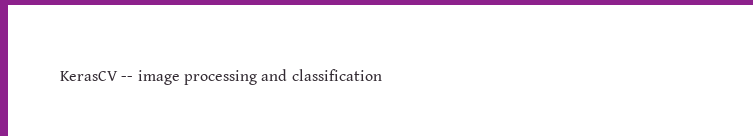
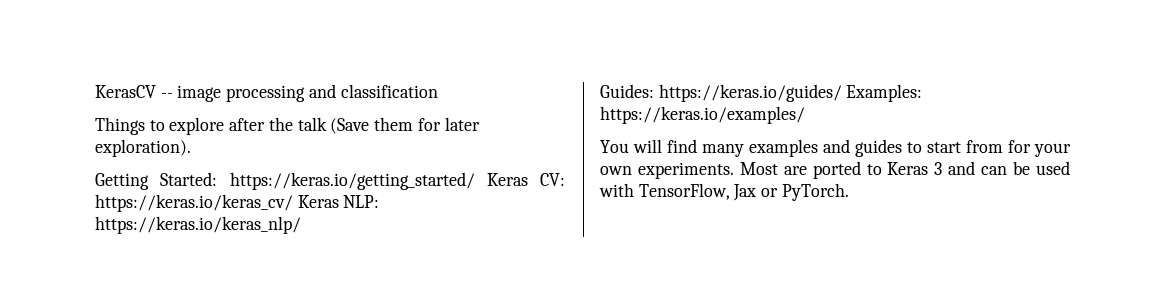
(382, 75) none -> [95,117,480,135] [95,139,191,157] [95,172,565,190] [95,194,380,212] [95,216,301,234] [600,84,923,102] [600,106,805,124] [600,139,1071,157] [600,161,1071,179] [599,183,849,201] // Things to explore after the talk (Save them for later exploration). // Getting Started: https://keras.io/getting_started/ Keras CV: https://keras.io/keras_cv/ Keras NLP: https://keras.io/keras_nlp/ // Guides: https://keras.io/guides/ Examples: https://keras.io/examples/ // You will find many examples and guides to start from for your own experiments. Most are ported to Keras 3 and can be used with TensorFlow, Jax or PyTorch.

